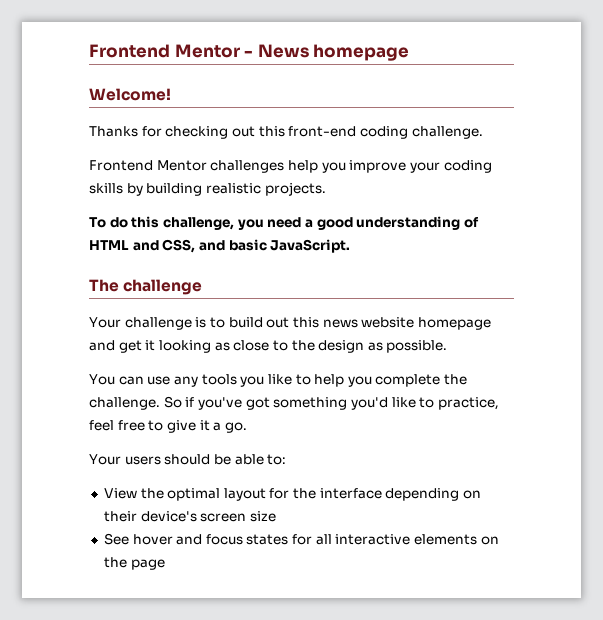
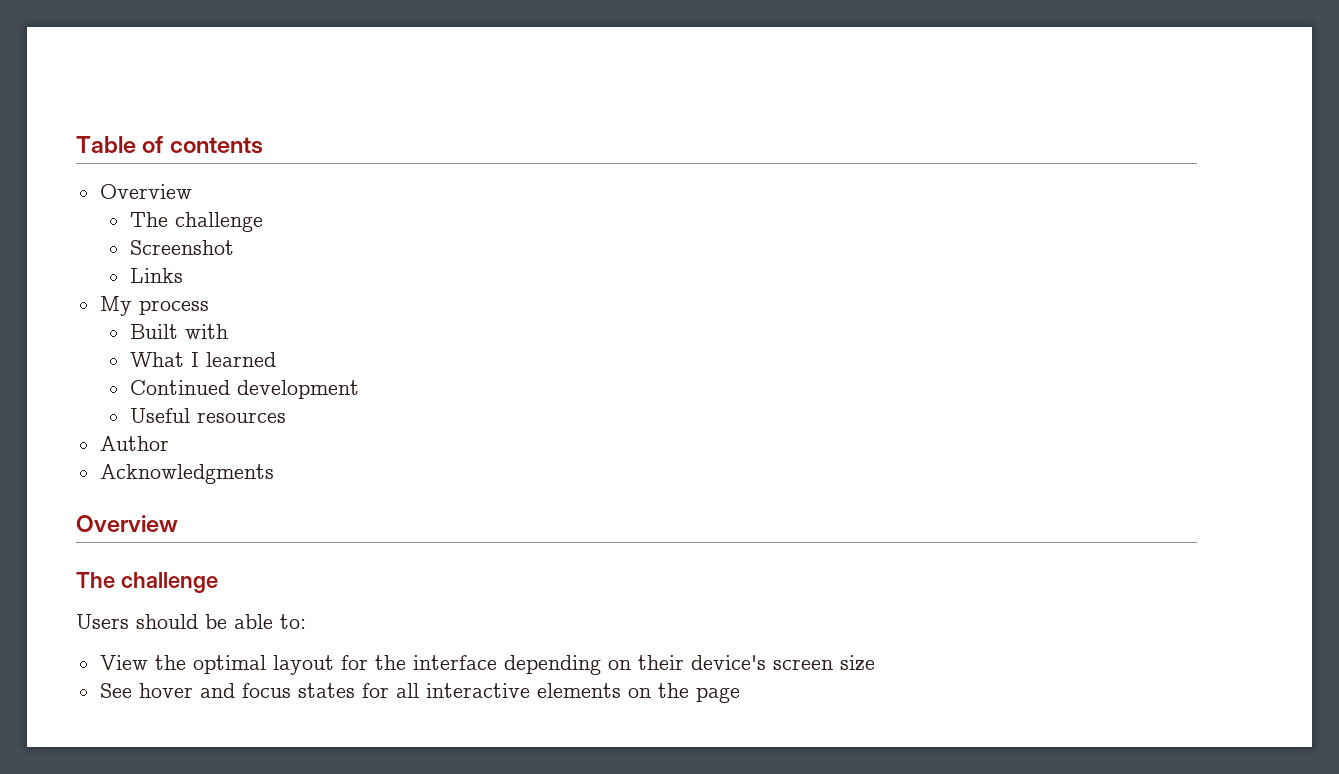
[89,44,410,61] [89,88,171,101] [89,126,483,139] [89,160,492,173] [89,182,326,196] [89,216,479,230] [89,239,351,253] [89,279,203,295] [89,317,491,330] [89,340,448,353] [89,374,468,387] [89,396,499,410] [89,420,247,433] [89,454,161,465] Frontend Mentor - News homepage // Welcome! // Thanks for checking out this front-end coding challenge. // Frontend Mentor challenges help you improve your coding skills by building realistic projects. // To do this challenge, you need a good understanding of HTML and CSS, and basic JavaScript. // The challenge // Your challenge is to build out this news website homepage and get it looking as close to the design as possible. // You can use any tools you like to help you complete the challenge. So if you've got something you'd like to practice, feel free to give it a go. // Your users -> [76,136,263,154] [99,184,192,199] [129,212,263,232] [129,240,234,255] [129,268,183,283] [99,296,209,316] [129,324,228,339] [129,352,276,367] [129,380,359,399] [129,408,286,423] [99,436,169,451] [99,464,274,484] [76,515,178,532] [76,572,218,593] [76,614,129,629] Table of contents // Overview // The challenge // Screenshot // Links // My process // Built with // What I learned // Continued development // Useful resources // Author // Acknowledgments // Overview // The challenge // Users

